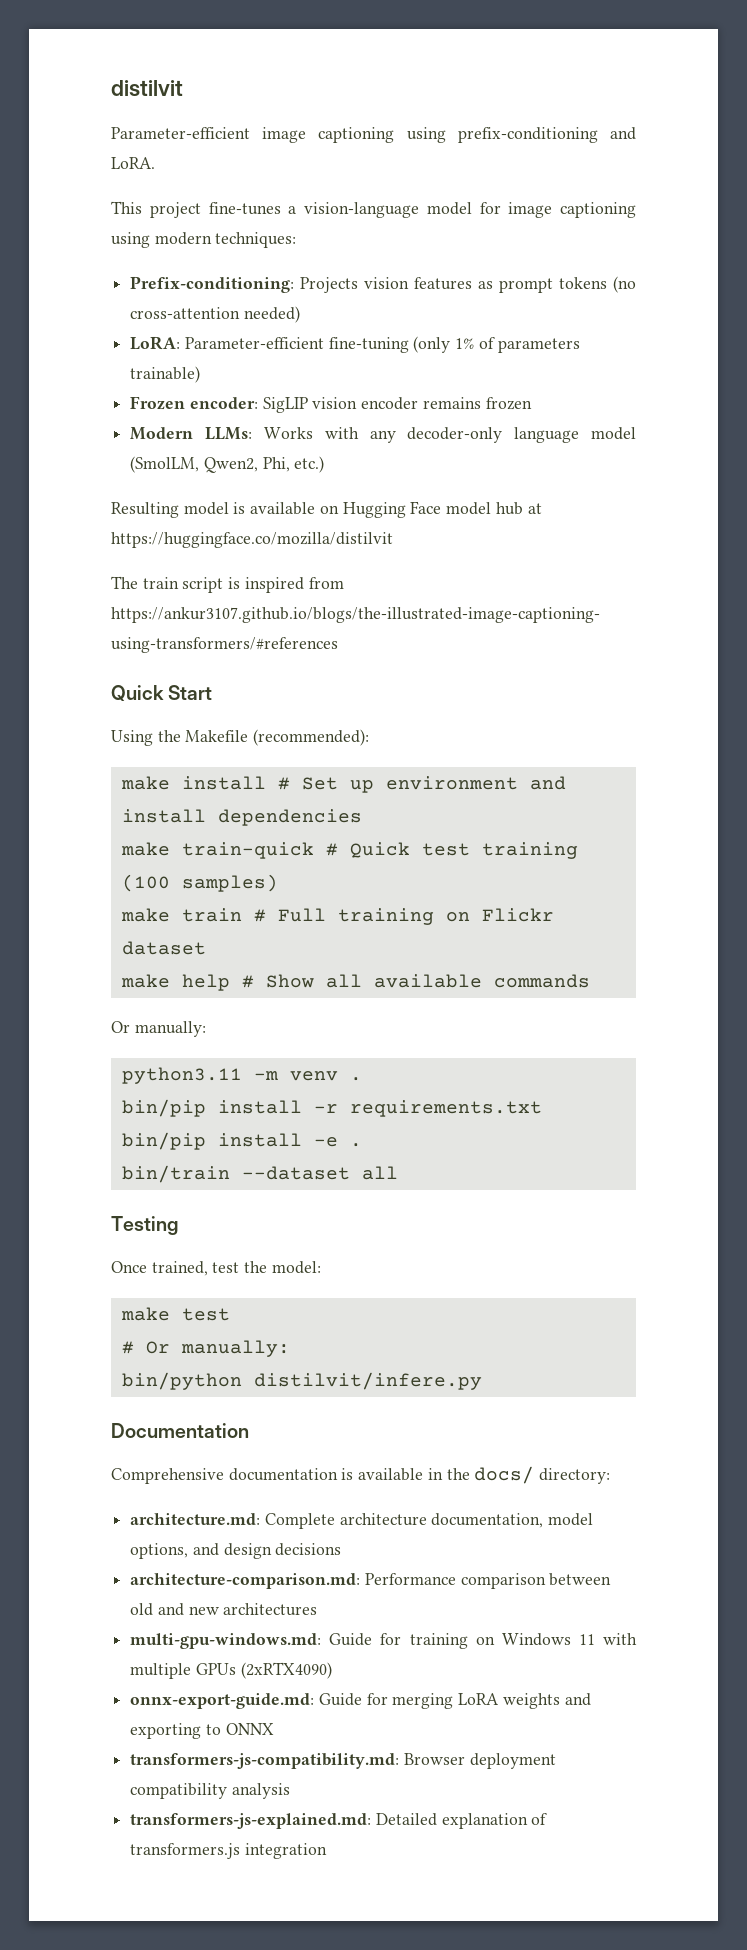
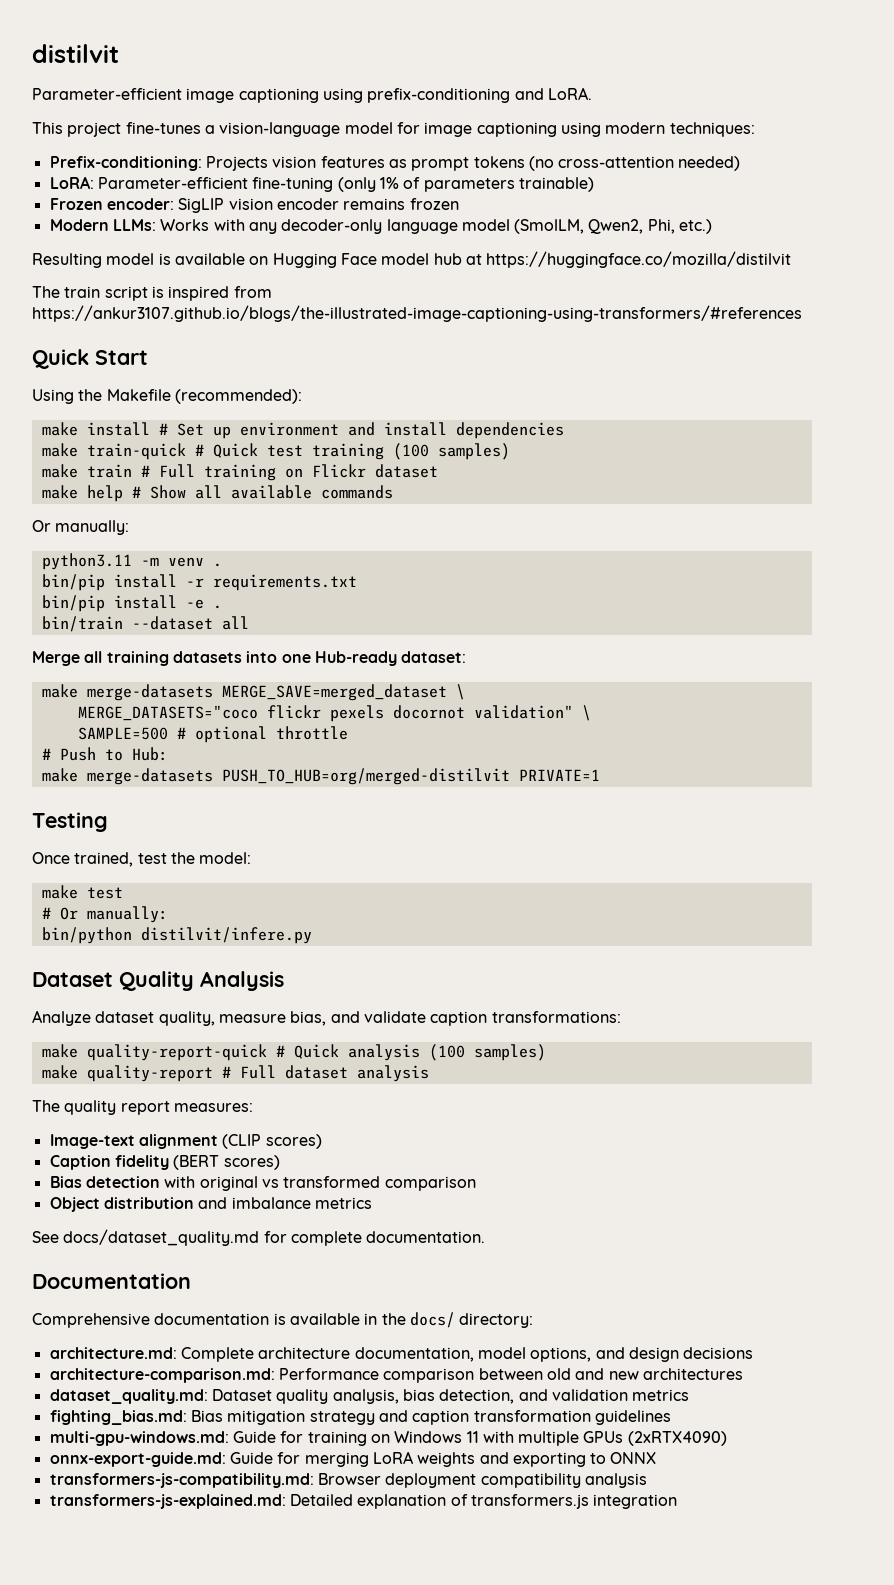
(398, 1173) none -> [32,651,467,666] [41,684,465,701] [77,705,591,722] [77,726,348,743] [41,747,168,761] [41,768,600,785] // Merge all training datasets into one Hub-ready dataset: // make merge-datasets MERGE_SAVE=merged_dataset \ // MERGE_DATASETS="coco flickr pexels docornot validation" \ // SAMPLE=500 # optional throttle // # Push to Hub: // make merge-datasets PUSH_TO_HUB=org/merged-distilvit PRIVATE=1
(482, 1381) none -> [32,971,284,991] [32,1010,621,1026] [41,1044,546,1061] [41,1065,429,1082] [32,1100,253,1115] [49,1134,322,1149] [49,1155,280,1170] [49,1176,476,1191] [49,1197,372,1212] [32,1229,486,1246] // Dataset Quality Analysis // Analyze dataset quality, measure bias, and validate caption transformations: // make quality-report-quick # Quick analysis (100 samples) // make quality-report # Full dataset analysis // The quality report measures: // Image-text alignment (CLIP scores) // Caption fidelity (BERT scores) // Bias detection with original vs transformed comparison // Object distribution and imbalance metrics // See docs/dataset_quality.md for complete documentation.
(318, 1609) none -> [49,1389,690,1404] [49,1410,671,1425] // dataset_quality.md: Dataset quality analysis, bias detection, and validation metrics // fighting_bias.md: Bias mitigation strategy and caption transformation guidelines

